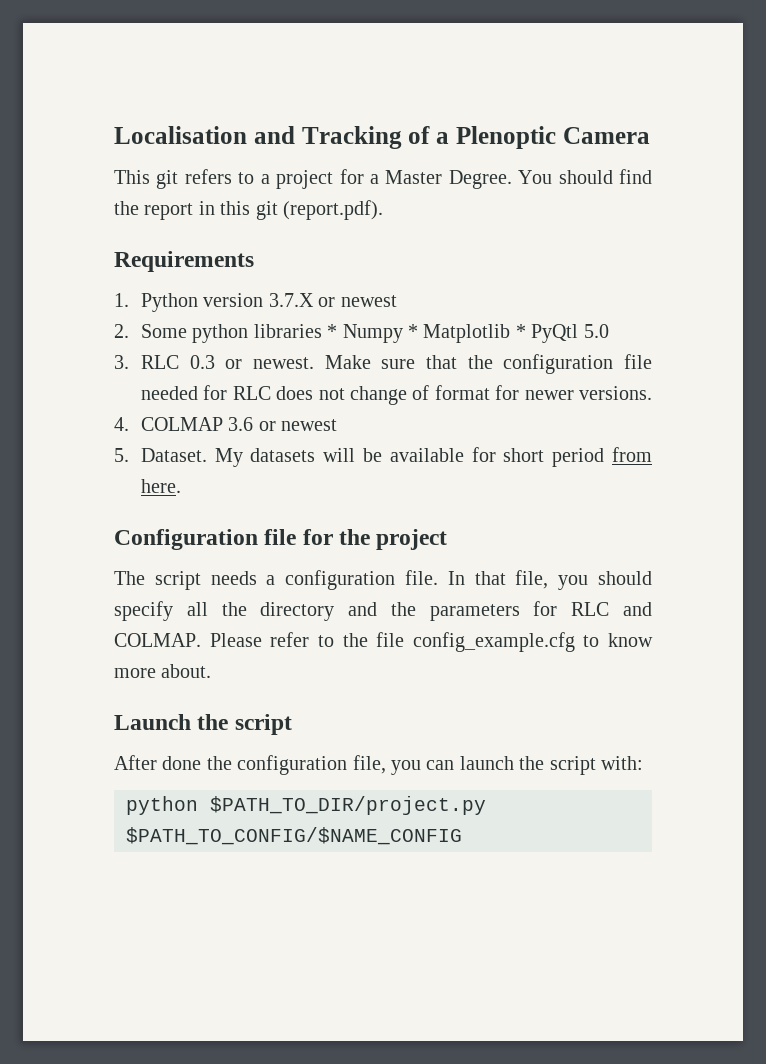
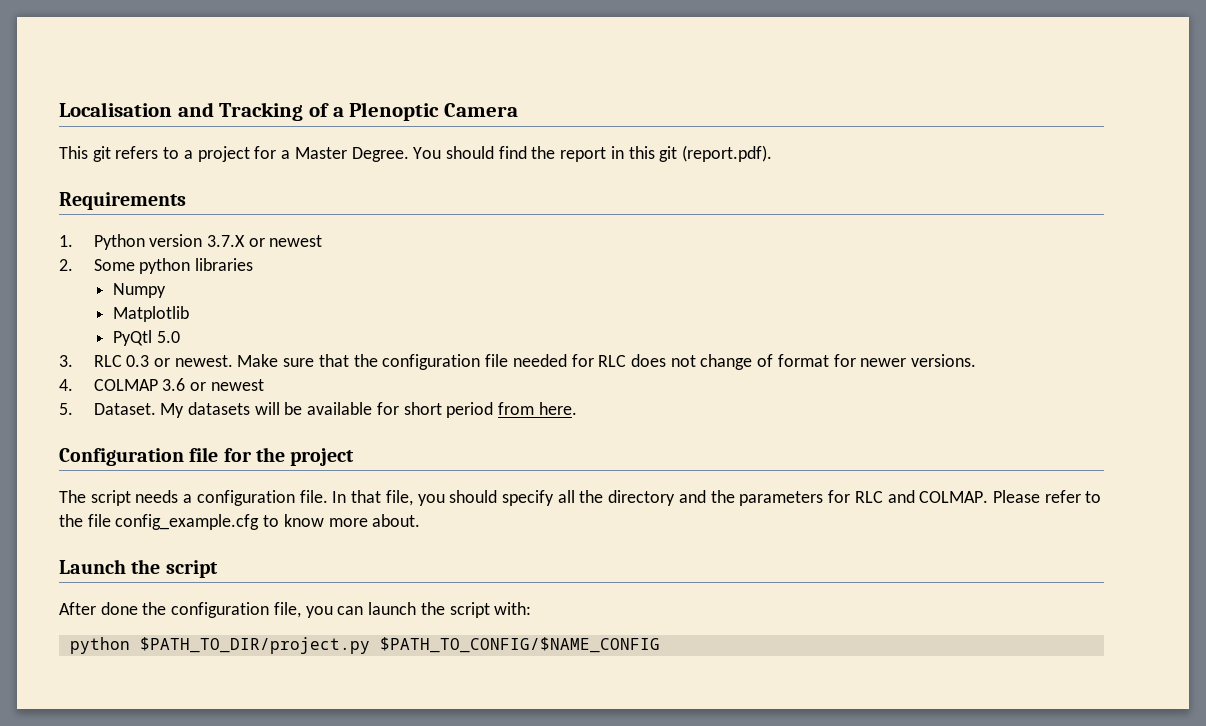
[327,324,338,338] * -> (254, 264) //
[407,324,418,338] * -> (166, 290) //
[515,324,526,338] * -> (189, 314) //

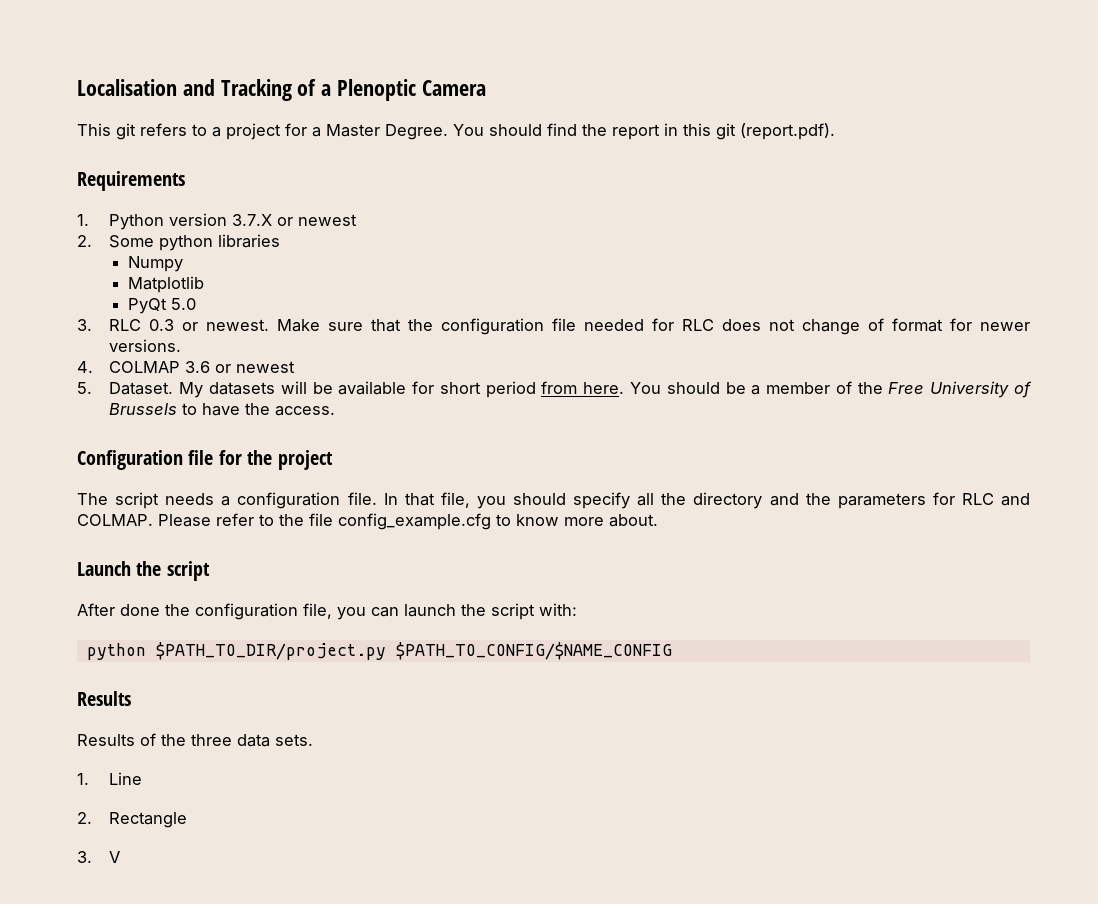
[112,330,152,346] PyQtl -> [127,298,167,314] PyQt
(577, 408) none -> [629,381,1032,398] [109,403,336,416] You should be a member of the Free University of Brussels to have the access.
(660, 645) none -> [77,691,131,706] [77,733,313,747] [77,772,143,785] [77,812,188,828] [77,851,121,863] // Results // Results of the three data sets. // 1. Line // 2. Rectangle // 3. V

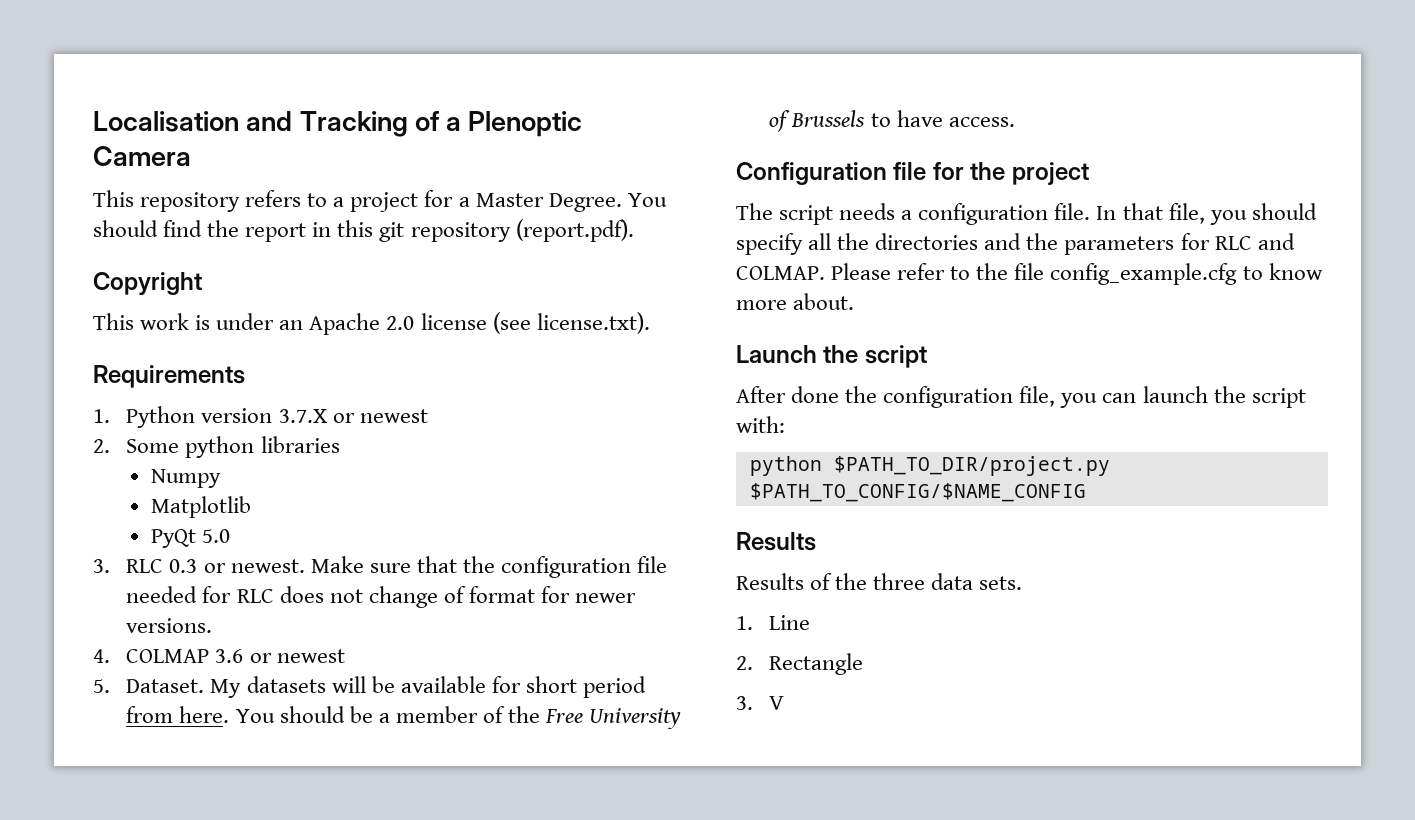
[116,123,136,140] git -> [140,192,241,212] repository
(736, 131) none -> [410,222,511,242] repository
(835, 131) none -> [93,272,202,295] [93,312,650,335] // Copyright // This work is under an Apache 2.0 license (see license.txt).
[245,403,271,415] the -> (943, 118) none
[693,492,763,509] directory -> [875,233,979,250] directories

